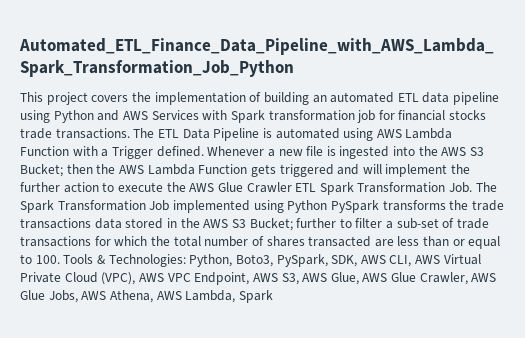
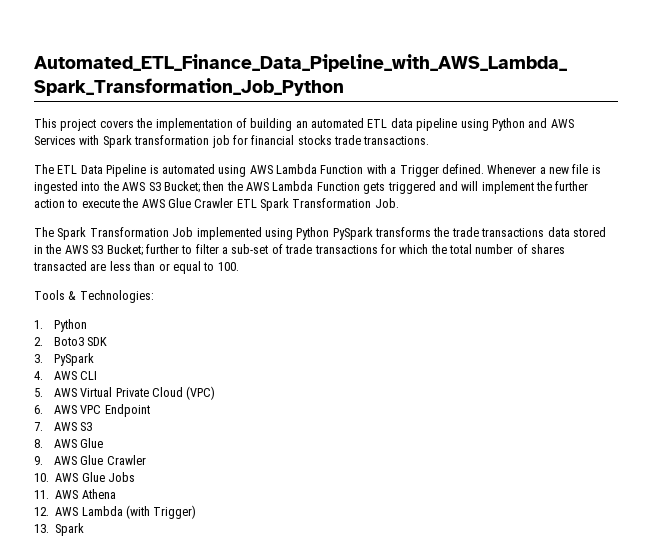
(130, 133) none -> (430, 140) //
(473, 187) none -> (399, 203) //
(60, 259) none -> (239, 266) //
[189,254,481,267] [20,272,497,285] [20,290,236,303] Python, Boto3, PySpark, SDK, AWS CLI, AWS Virtual Private Cloud (VPC), AWS VPC Endpoint, AWS S3, AWS Glue, AWS Glue Crawler, AWS Glue Jobs, AWS Athena, AWS Lambda, -> [34,319,87,332] [34,337,108,346] [34,353,94,366] [34,371,98,380] [34,386,216,400] [34,404,150,417] [34,422,93,431] [34,438,104,448] [34,455,146,465] [34,472,135,482] [34,489,116,499] [34,505,197,519] [34,524,49,533] // 1. Python // 2. Boto3 SDK // 3. PySpark // 4. AWS CLI // 5. AWS Virtual Private Cloud (VPC) // 6. AWS VPC Endpoint // 7. AWS S3 // 8. AWS Glue // 9. AWS Glue Crawler // 10. AWS Glue Jobs // 11. AWS Athena // 12. AWS Lambda (with Trigger) // 13.

